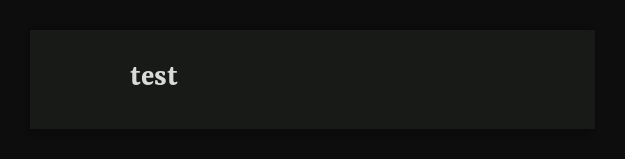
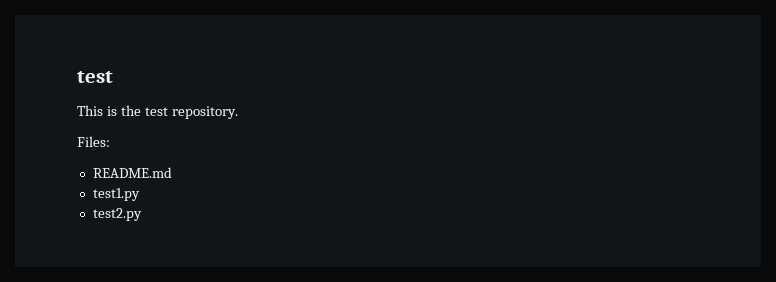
[130,67,178,85] test -> [77,71,113,83] [77,105,238,119] [77,136,110,147] [92,167,172,178] [92,188,140,201] [92,208,142,221] test // This is the test repository. // Files: // README.md // test1.py // test2.py

